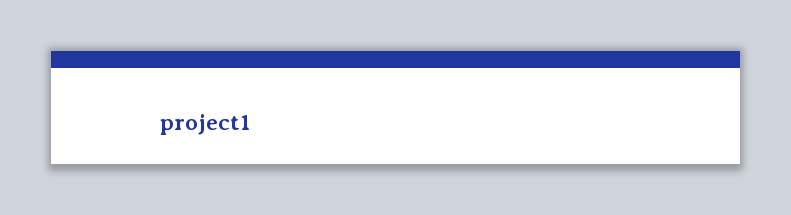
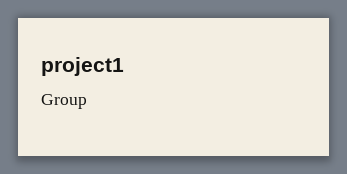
(250, 124) none -> [41,94,87,109] // Group

